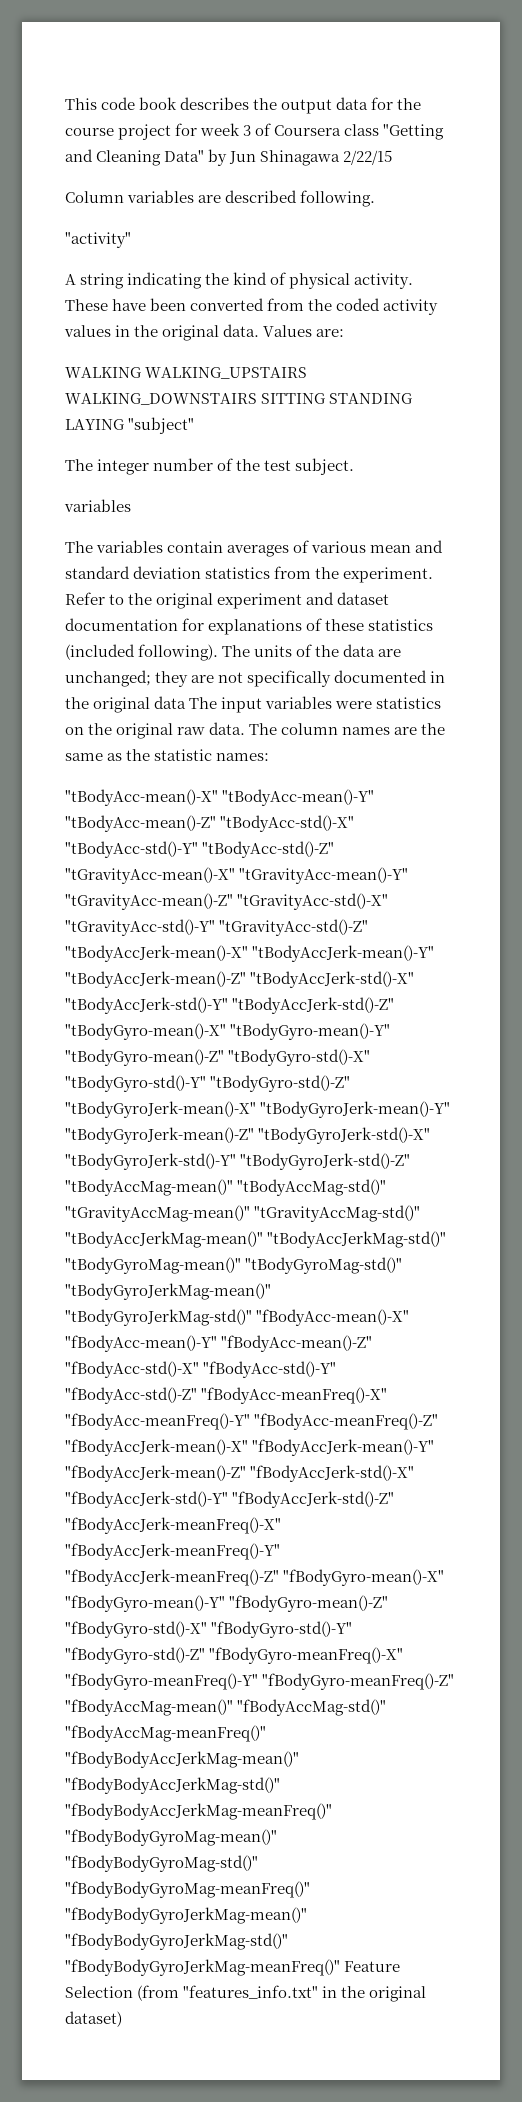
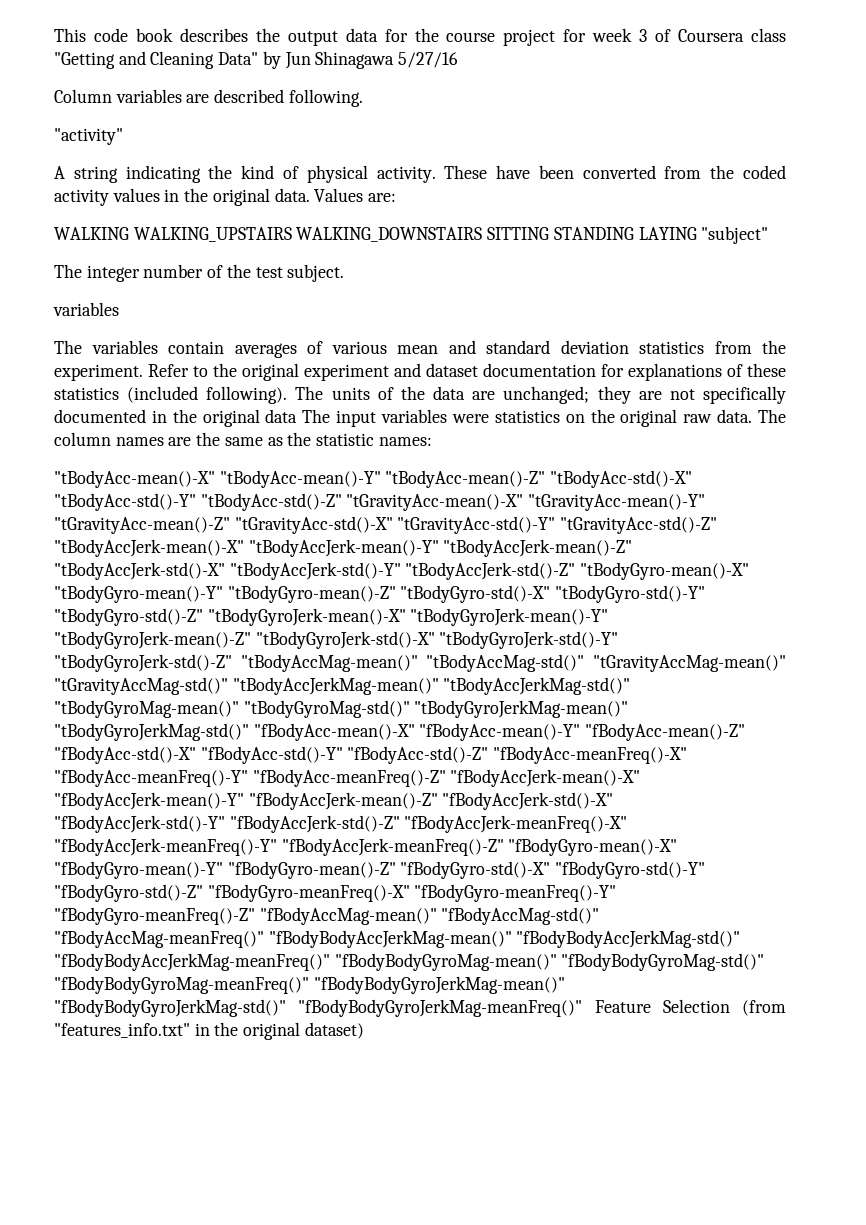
[343,150,393,165] 2/22/15 -> [398,52,459,68] 5/27/16

